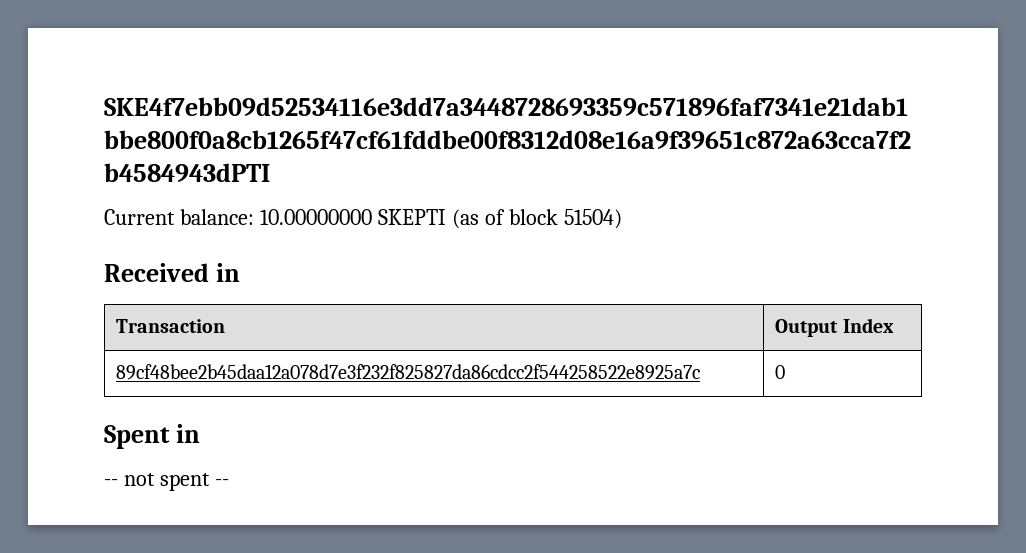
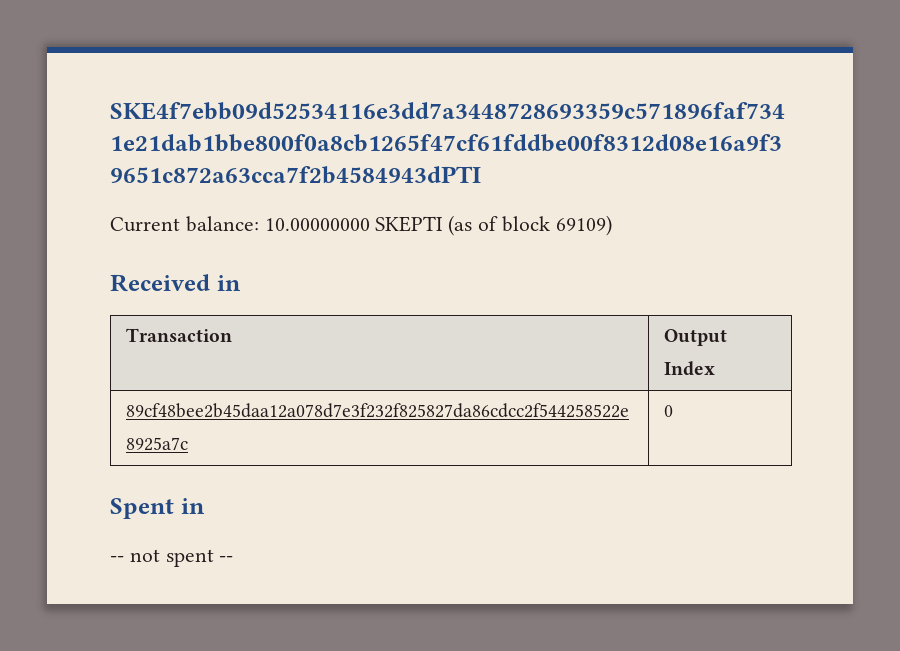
[563,209,622,229] 51504) -> [555,215,612,236] 69109)

